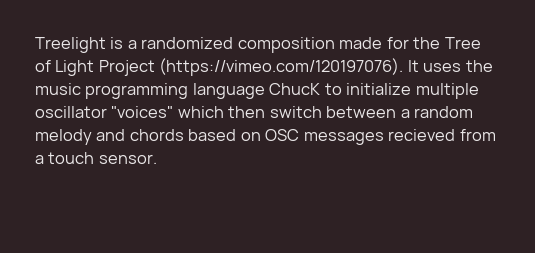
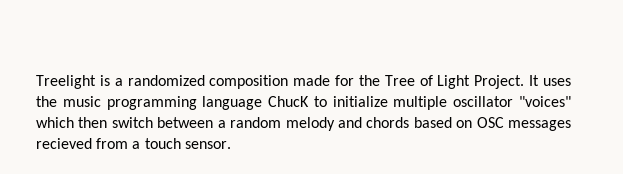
[98,58,404,76] Project (https://vimeo.com/120197076). -> [474,75,525,89] Project.

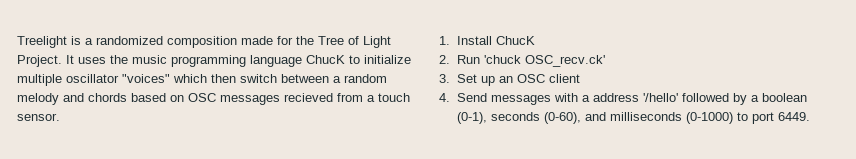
(231, 145) none -> [439,36,535,45] [439,55,605,67] [439,74,580,86] [439,93,807,105] [456,112,810,124] // 1. Install ChucK // 2. Run 'chuck OSC_recv.ck' // 3. Set up an OSC client // 4. Send messages with a address '/hello' followed by a boolean (0-1), seconds (0-60), and milliseconds (0-1000) to port 6449.

